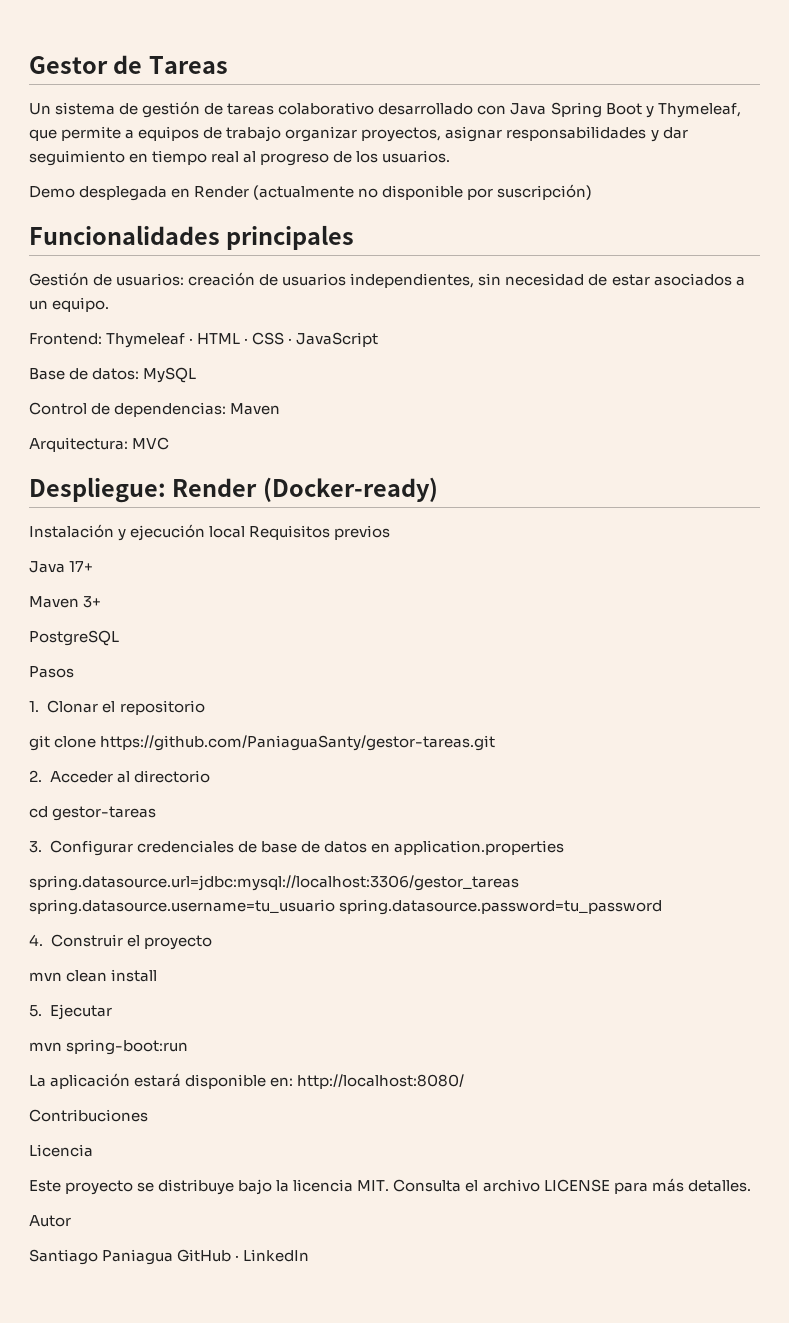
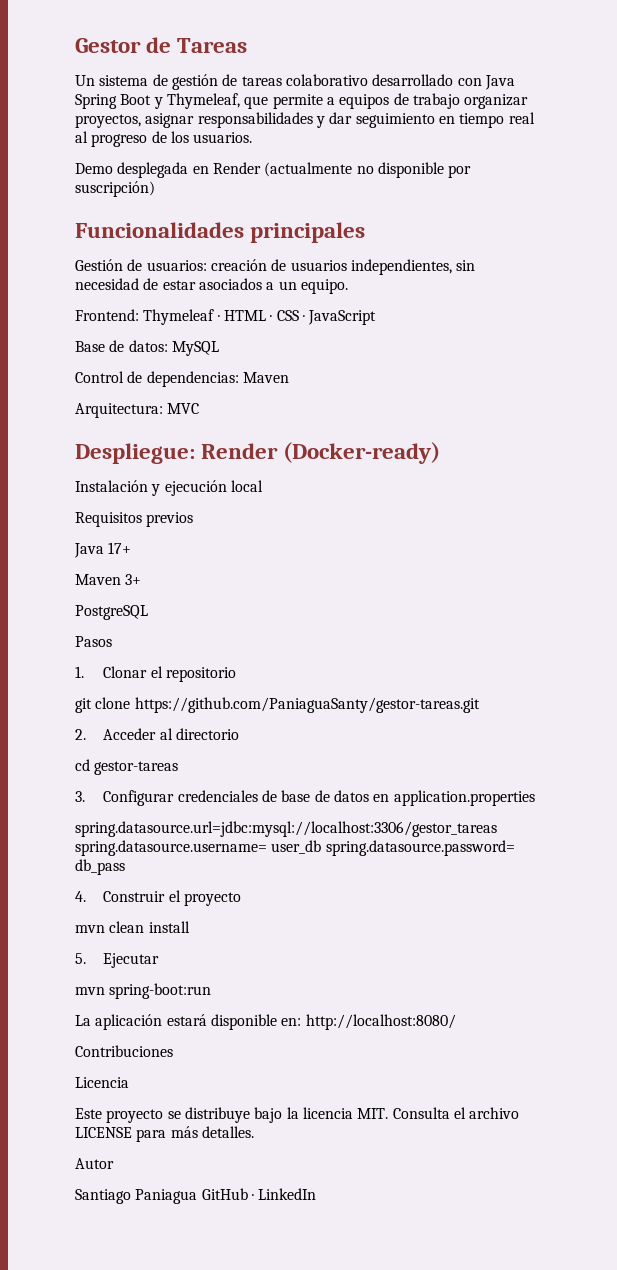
(246, 532) none -> (263, 486) //
[29,899,663,915] spring.datasource.username=tu_usuario spring.datasource.password=tu_password -> [75,840,515,856] [75,859,125,875] spring.datasource.username= user_db spring.datasource.password= db_pass

